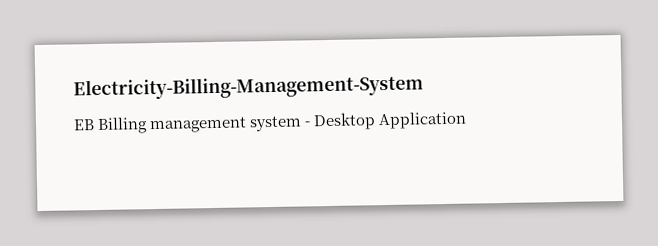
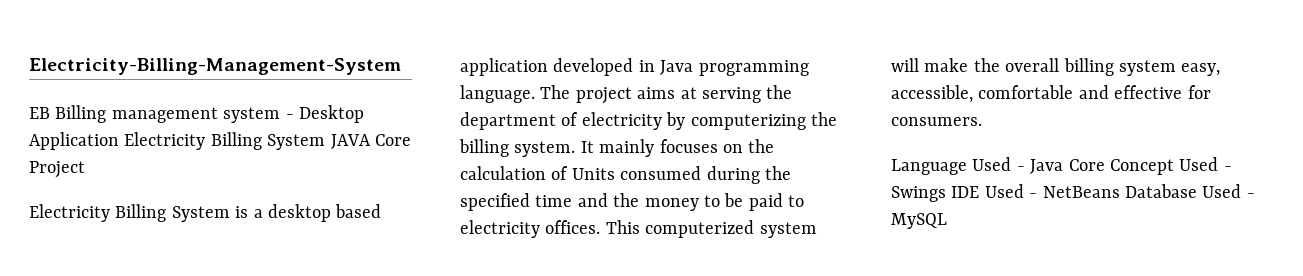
(468, 120) none -> [124,132,411,150] [29,161,85,178] [29,204,382,222] [460,58,809,76] [460,85,793,104] [460,112,837,130] [459,139,775,157] [460,166,791,184] [460,193,805,211] [460,220,817,238] [891,58,1221,76] [891,85,1211,103] [891,117,982,126] [891,157,1232,175] [891,184,1255,202] [891,213,947,229] Electricity Billing System JAVA Core Project // Electricity Billing System is a desktop based application developed in Java programming language. The project aims at serving the department of electricity by computerizing the billing system. It mainly focuses on the calculation of Units consumed during the specified time and the money to be paid to electricity offices. This computerized system will make the overall billing system easy, accessible, comfortable and effective for consumers. // Language Used - Java Core Concept Used - Swings IDE Used - NetBeans Database Used - MySQL

